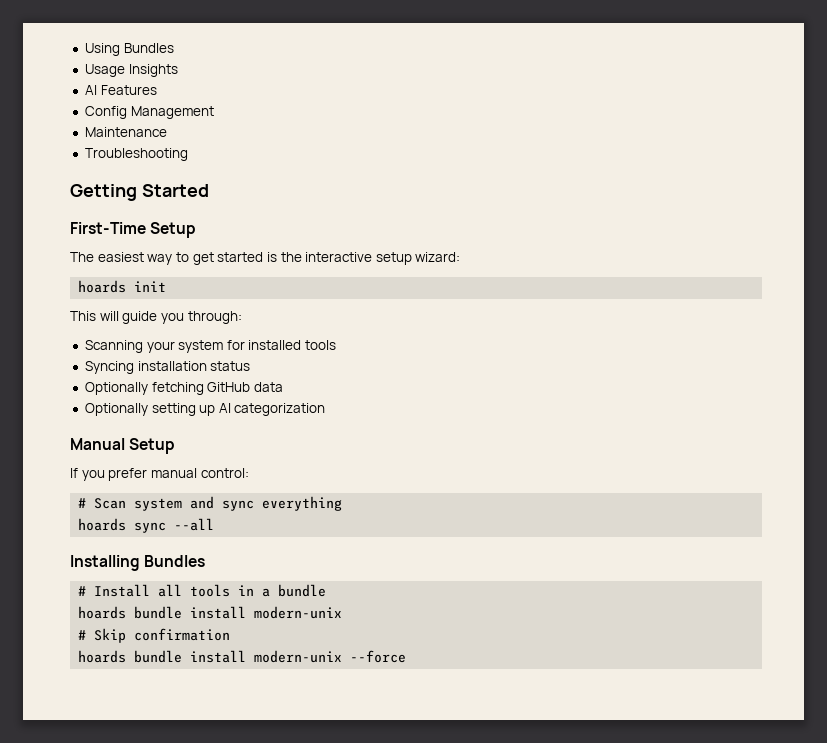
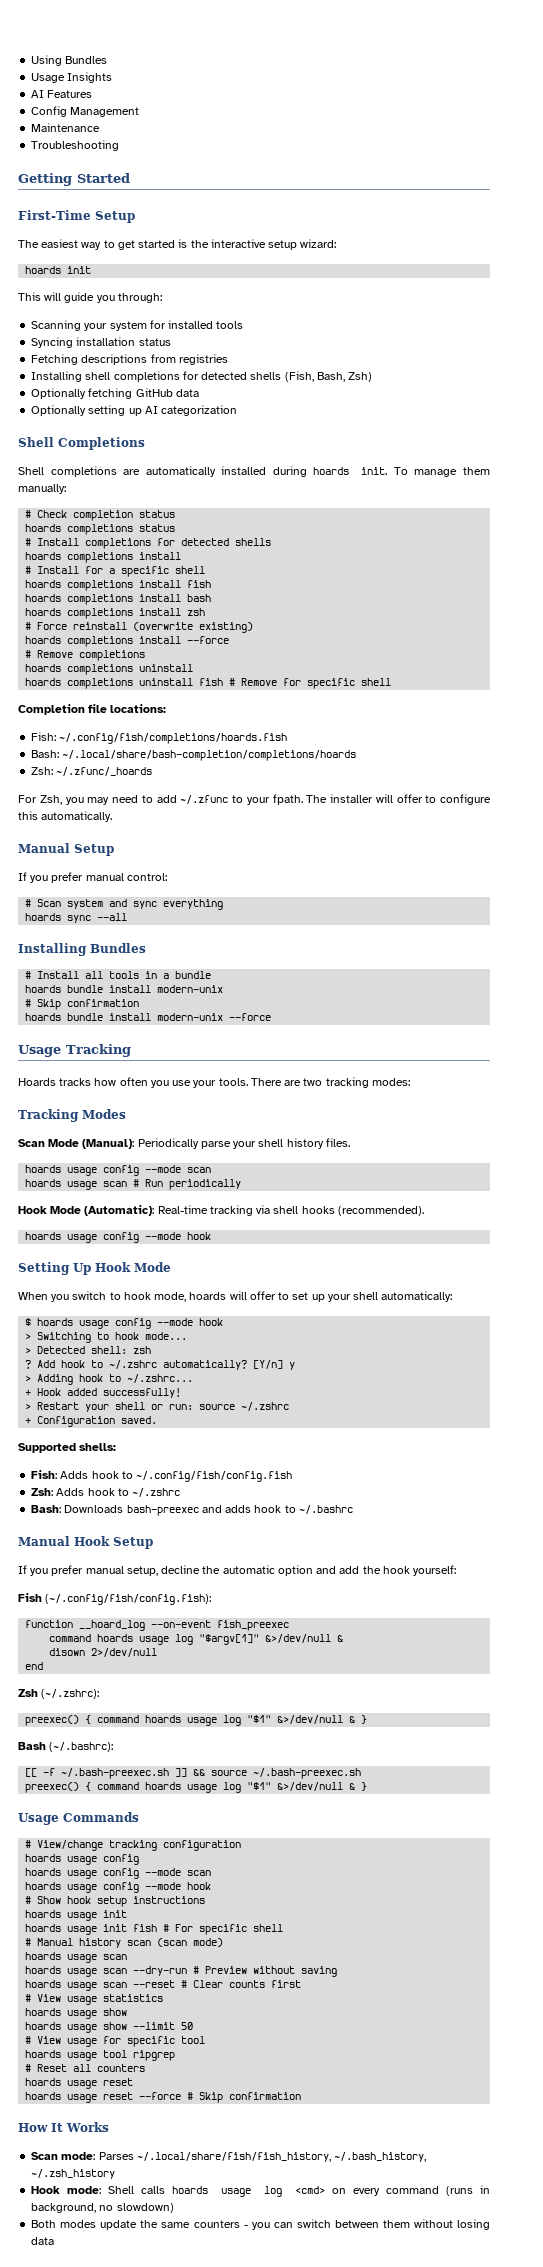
(251, 366) none -> [31,354,228,365] [31,371,373,382] // Fetching descriptions from registries // Installing shell completions for detected shells (Fish, Bash, Zsh)
(326, 409) none -> [18,437,145,450] [18,466,490,477] [18,484,66,494] [25,510,176,521] [25,524,176,535] [25,538,272,549] [25,552,182,563] [25,566,206,577] [25,580,212,591] [25,594,212,605] [25,608,206,619] [25,622,254,633] [25,636,230,647] [25,650,146,661] [25,664,194,675] [25,678,392,689] [18,704,167,715] [31,732,288,744] [31,750,357,761] [31,767,153,776] [18,794,491,805] [18,811,113,822] // Shell Completions // Shell completions are automatically installed during hoards init. To manage them manually: // # Check completion status // hoards completions status // # Install completions for detected shells // hoards completions install // # Install for a specific shell // hoards completions install fish // hoards completions install bash // hoards completions install zsh // # Force reinstall (overwrite existing) // hoards completions install --force // # Remove completions // hoards completions uninstall // hoards completions uninstall fish # Remove for specific shell // Completion file locations: // Fish: ~/.config/fish/completions/hoards.fish // Bash: ~/.local/share/bash-completion/completions/hoards // Zsh: ~/.zfunc/_hoards // For Zsh, you may need to add ~/.zfunc to your fpath. The installer will offer to configure this automatically.
(407, 656) none -> [18,1044,131,1057] [18,1077,410,1088] [18,1109,126,1122] [18,1138,350,1149] [25,1165,212,1176] [25,1179,242,1190] [18,1205,424,1216] [25,1232,212,1243] [18,1262,171,1275] [18,1291,453,1302] [25,1318,224,1329] [25,1332,188,1343] [25,1346,152,1354] [25,1360,296,1370] [25,1374,194,1385] [25,1388,182,1398] [25,1402,290,1412] [25,1416,158,1427] [18,1443,117,1453] [31,1470,293,1482] [31,1488,181,1497] [31,1505,353,1516] [18,1536,153,1549] [18,1565,457,1576] [18,1593,212,1605] [25,1620,290,1631] [49,1634,344,1645] [49,1648,158,1657] [25,1662,44,1670] [18,1689,100,1699] [25,1715,368,1726] [18,1742,114,1752] [25,1768,362,1779] [25,1782,368,1793] [18,1812,139,1825] [25,1840,242,1851] [25,1854,140,1865] [25,1868,212,1879] [25,1882,212,1893] [25,1896,206,1907] [25,1910,128,1921] [25,1924,284,1935] [25,1938,224,1948] [25,1952,128,1963] [25,1966,338,1977] [25,1980,302,1991] [25,1994,164,2005] [25,2008,128,2019] [25,2022,194,2033] [25,2036,206,2047] [25,2050,176,2061] [25,2064,146,2072] [25,2078,134,2089] [25,2092,302,2103] [18,2122,109,2132] [31,2152,427,2162] [31,2169,116,2179] [31,2185,490,2197] [31,2203,174,2213] [31,2219,491,2230] [31,2237,55,2245] // Usage Tracking // Hoards tracks how often you use your tools. There are two tracking modes: // Tracking Modes // Scan Mode (Manual): Periodically parse your shell history files. // hoards usage config --mode scan // hoards usage scan # Run periodically // Hook Mode (Automatic): Real-time tracking via shell hooks (recommended). // hoards usage config --mode hook // Setting Up Hook Mode // When you switch to hook mode, hoards will offer to set up your shell automatically: // $ hoards usage config --mode hook // > Switching to hook mode... // > Detected shell: zsh // ? Add hook to ~/.zshrc automatically? [Y/n] y // > Adding hook to ~/.zshrc... // + Hook added successfully! // > Restart your shell or run: source ~/.zshrc // + Configuration saved. // Supported shells: // Fish: Adds hook to ~/.config/fish/config.fish // Zsh: Adds hook to ~/.zshrc // Bash: Downloads bash-preexec and adds hook to ~/.bashrc // Manual Hook Setup // If you prefer manual setup, decline the automatic option and add the hook yourself: // Fish (~/.config/fish/config.fish): // function __hoard_log --on-event fish_preexec // command hoards usage log "$argv[1]" &>/dev/null & // disown 2>/dev/null // end // Zsh (~/.zshrc): // preexec() { command hoards usage log "$1" &>/dev/null & } // Bash (~/.bashrc): // [[ -f ~/.bash-preexec.sh ]] && source ~/.bash-preexec.sh // preexec() { command hoards usage log "$1" &>/dev/null & } // Usage Commands // # View/change tracking configuration // hoards usage config // hoards usage config --mode scan // hoards usage config --mode hook // # Show hook setup instructions // hoards usage init // hoards usage init fish # For specific shell // # Manual history scan (scan mode) // hoards usage scan // hoards usage scan --dry-run # Preview without saving // hoards usage scan --reset # Clear counts first // # View usage statistics // hoards usage show // hoards usage show --limit 50 // # View usage for specific tool // hoards usage tool ripgrep // # Reset all counters // hoards usage reset // hoards usage reset --force # Skip confirmation // How It Works // Scan mode: Parses ~/.local/share/fish/fish_history, ~/.bash_history, ~/.zsh_history // Hook mode: Shell calls hoards usage log <cmd> on every command (runs in background, no slowdown) // Both modes update the same counters - you can switch between them without losing data

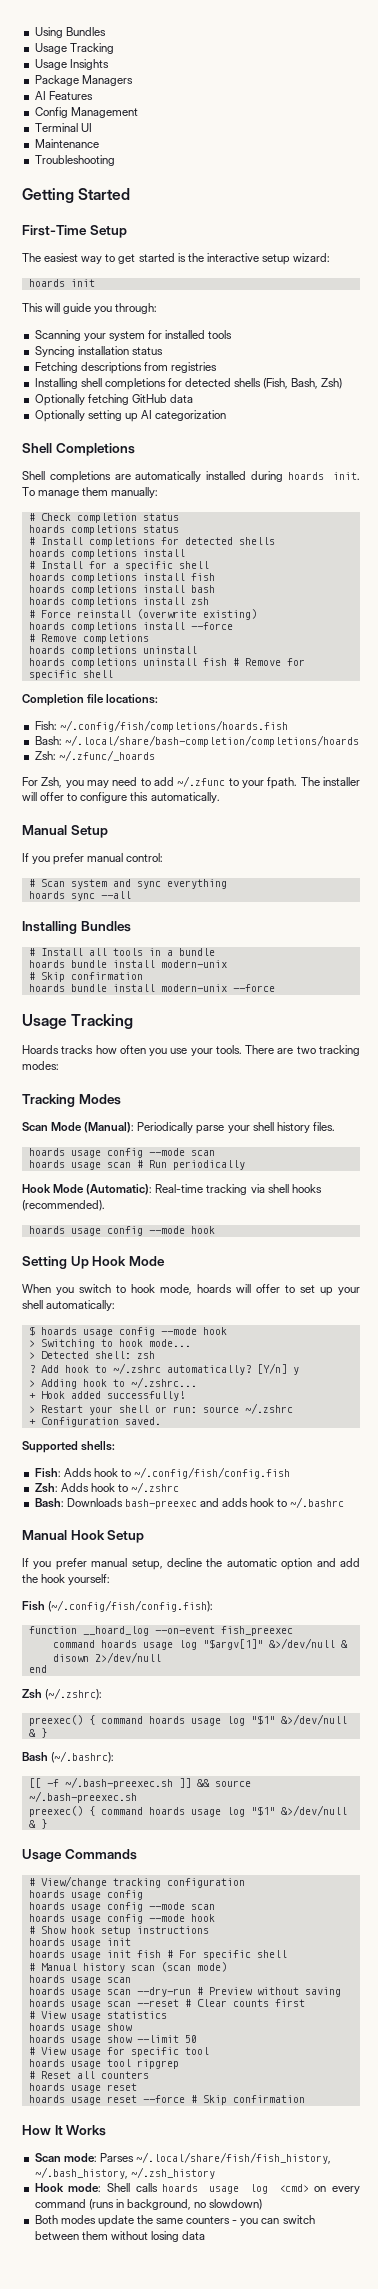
(108, 60) none -> [34,43,114,54] // Usage Tracking
(113, 77) none -> [34,75,133,86] // Package Managers
(140, 112) none -> [34,123,92,132] // Terminal UI

